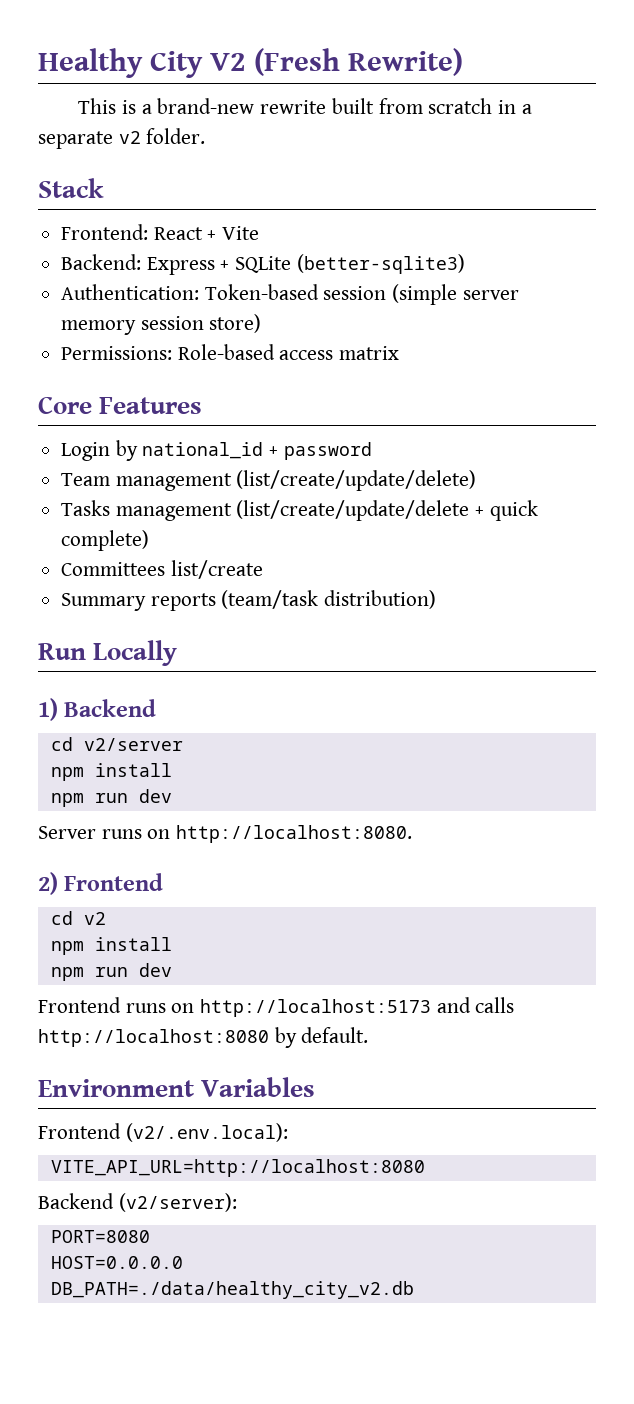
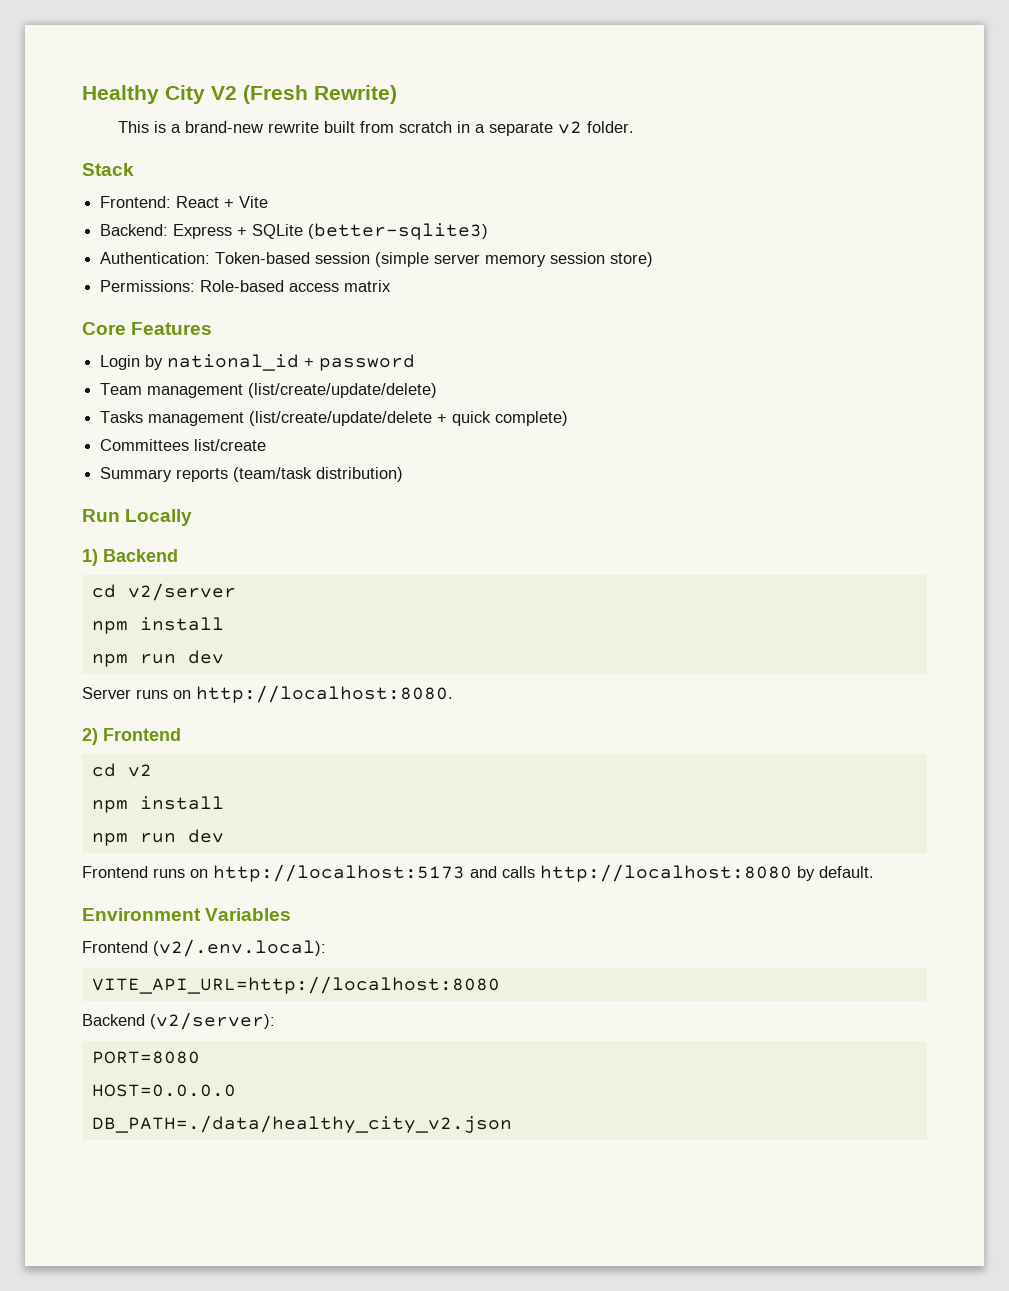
[50,1281,414,1299] DB_PATH=./data/healthy_city_v2.db -> [91,1115,512,1133] DB_PATH=./data/healthy_city_v2.json

